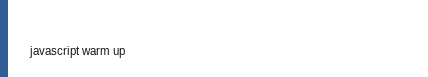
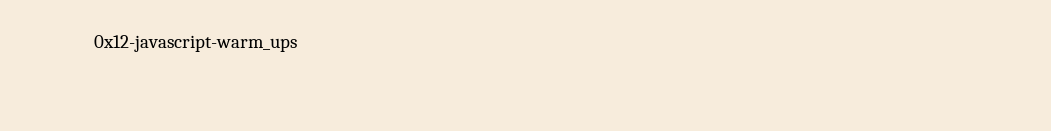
[29,46,126,58] javascript warm up -> [94,35,297,52] 0x12-javascript-warm_ups

